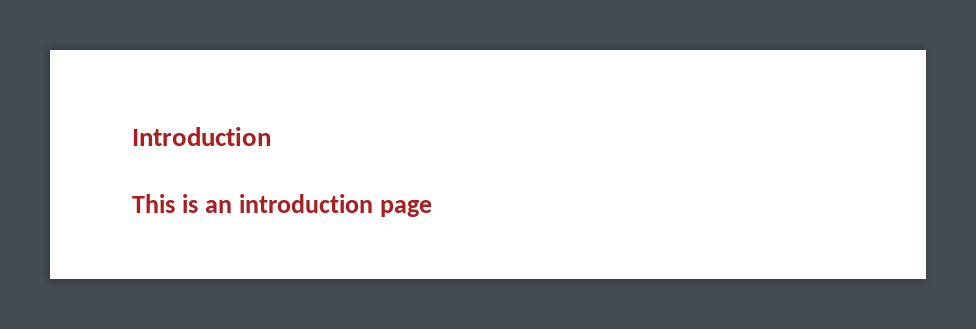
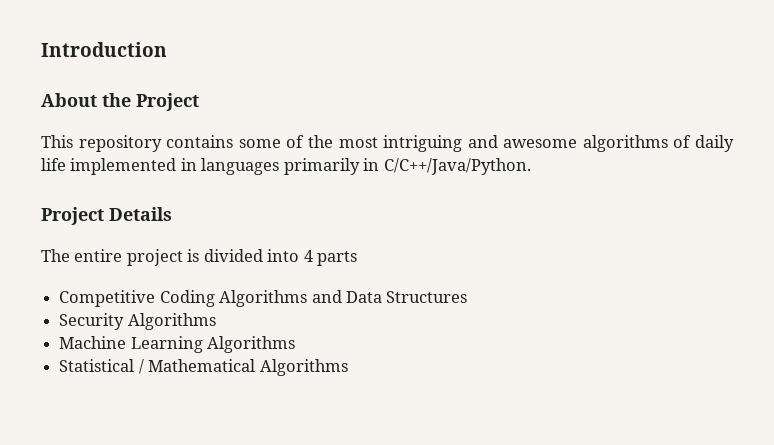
[132,194,432,217] This is an introduction page -> [41,93,199,111] [41,135,735,152] [41,158,531,175] [41,207,172,225] [41,249,358,266] [59,290,468,307] [59,313,216,330] [59,336,296,353] [59,359,348,376] About the Project // This repository contains some of the most intriguing and awesome algorithms of daily life implemented in languages primarily in C/C++/Java/Python. // Project Details // The entire project is divided into 4 parts // Competitive Coding Algorithms and Data Structures // Security Algorithms // Machine Learning Algorithms // Statistical / Mathematical Algorithms

